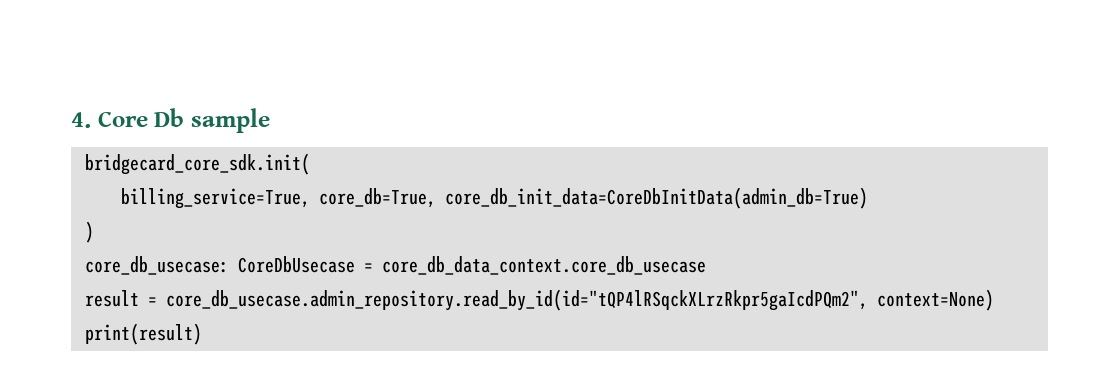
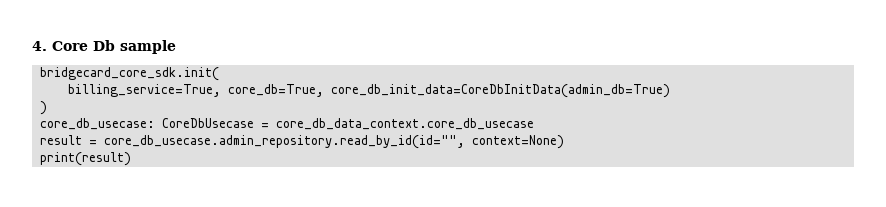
[165,289,868,311] core_db_usecase.admin_repository.read_by_id(id="tQP4lRSqckXLrzRkpr5gaIcdPQm2", -> [104,135,466,149] core_db_usecase.admin_repository.read_by_id(id="",

